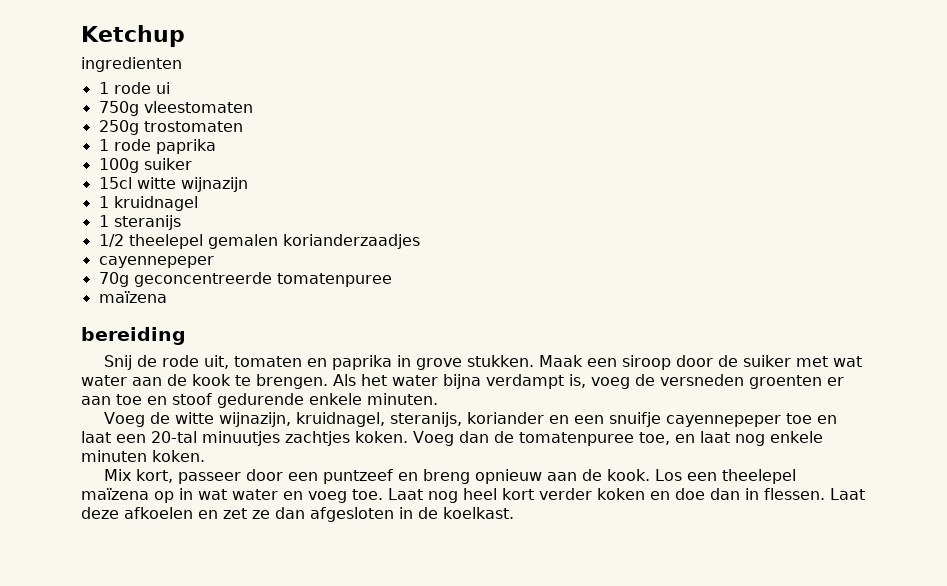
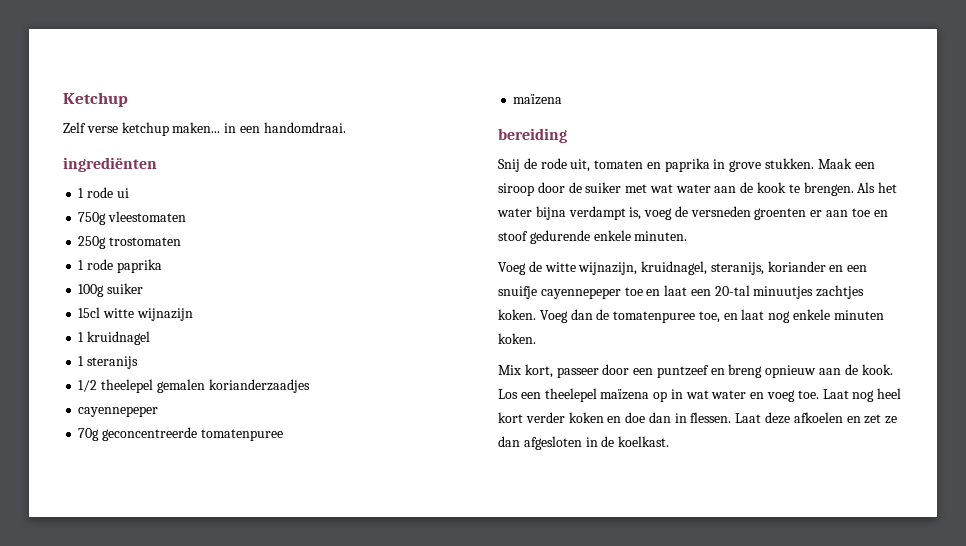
[81,57,182,72] ingredienten -> [63,122,346,136] [63,157,157,172] Zelf verse ketchup maken... in een handomdraai. // ingrediënten

